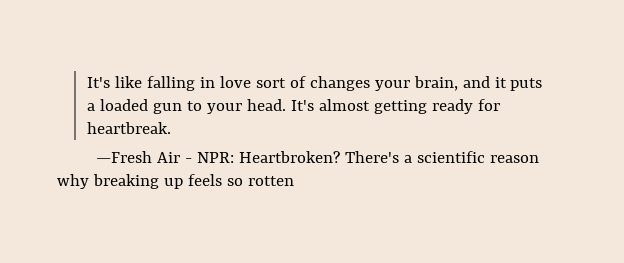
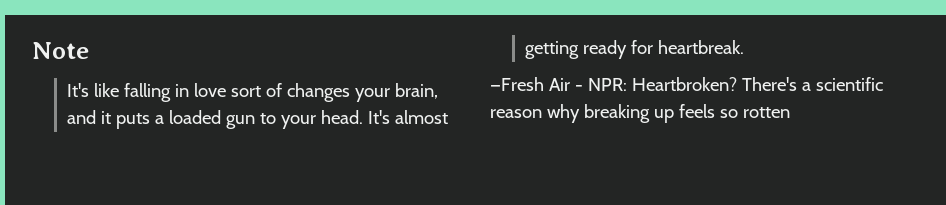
(86, 82) none -> [32,42,89,59] Note //

